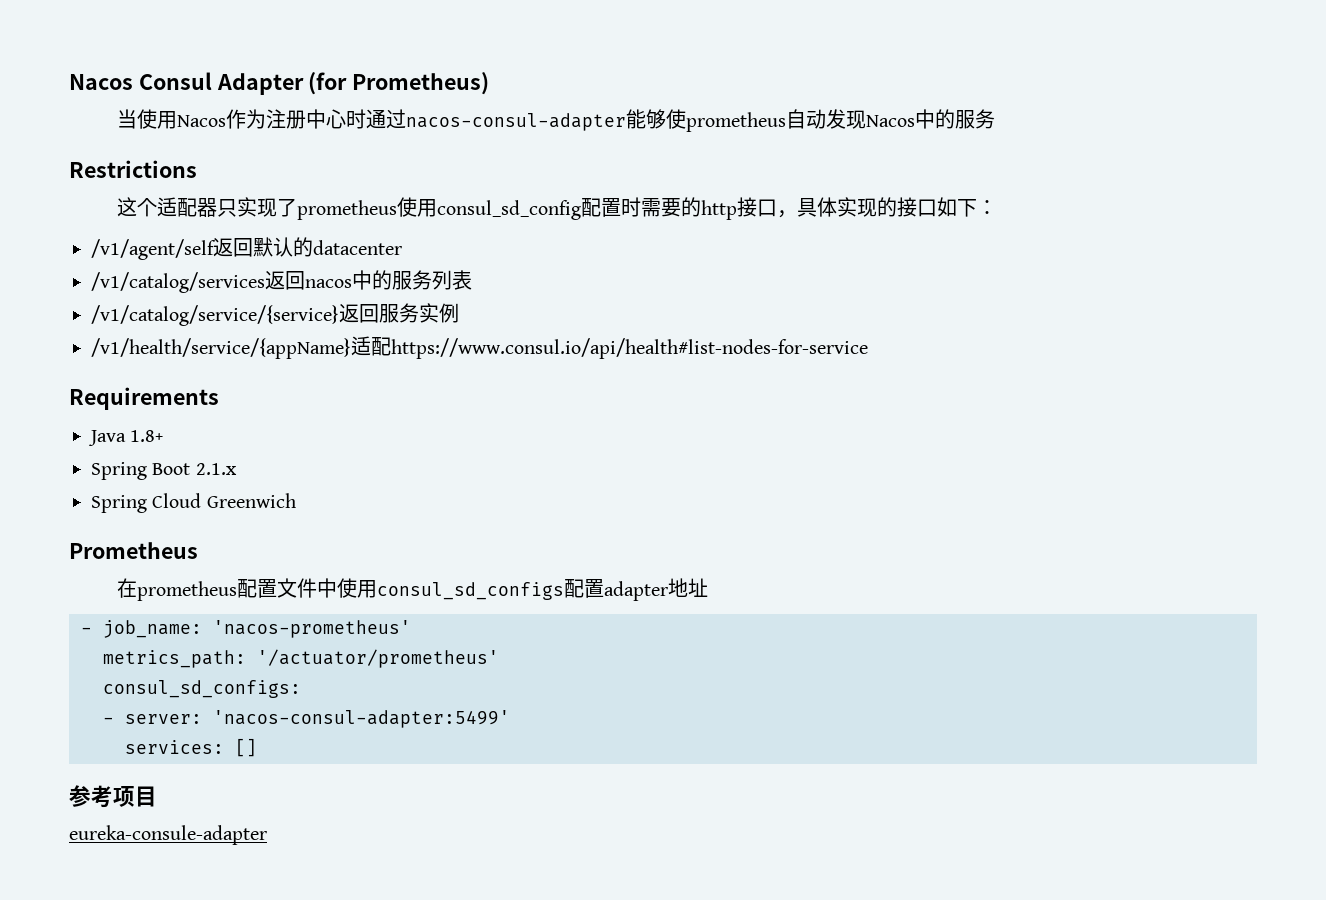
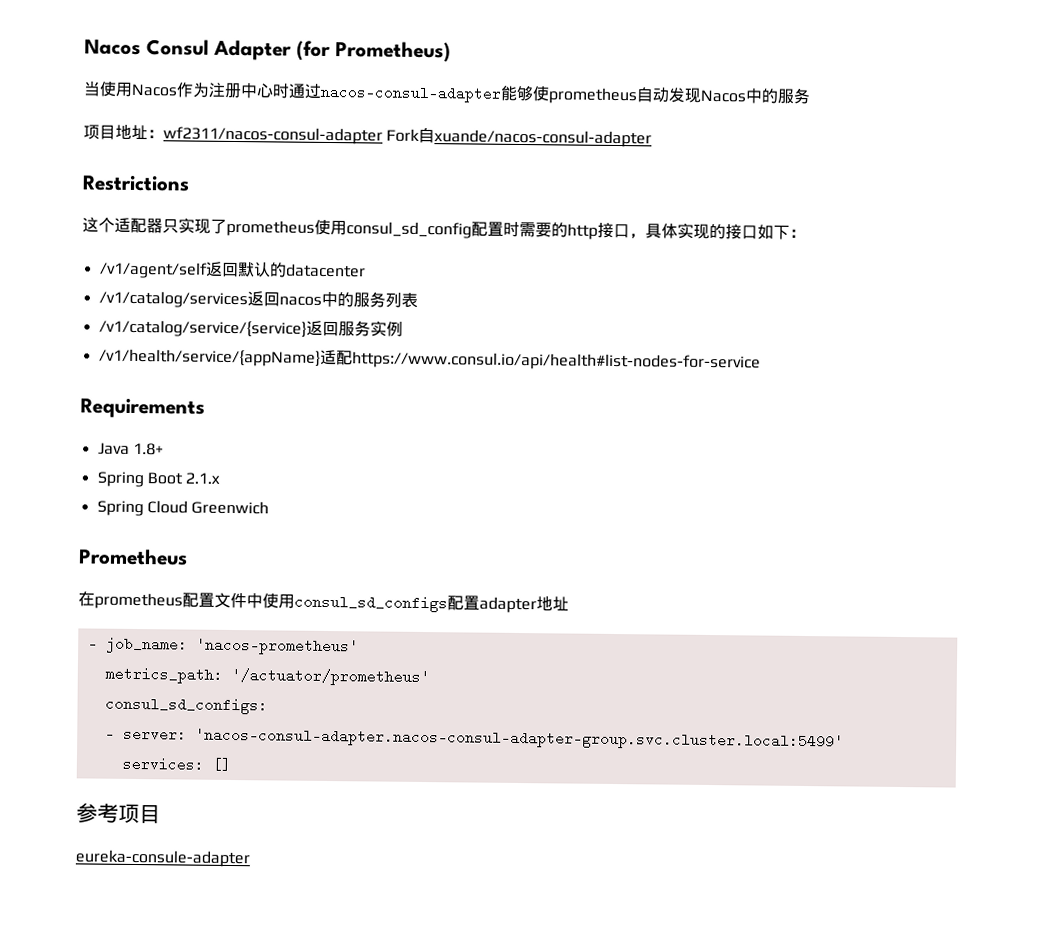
(996, 119) none -> [83,124,653,148] // 项目地址：wf2311/nacos-consul-adapter Fork自xuande/nacos-consul-adapter
[213,710,510,728] 'nacos-consul-adapter:5499' -> [194,727,844,751] 'nacos-consul-adapter.nacos-consul-adapter-group.svc.cluster.local:5499'

